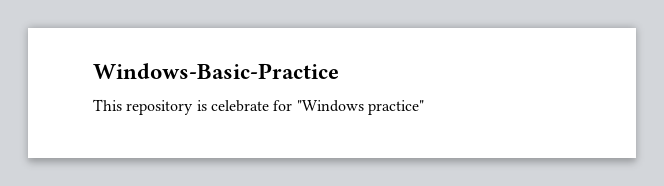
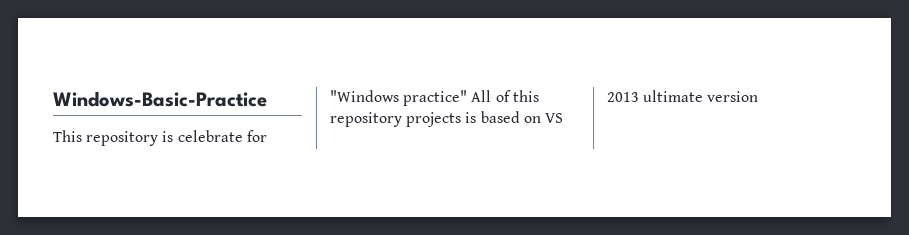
(424, 107) none -> [471,90,539,102] [330,111,563,127] [607,90,759,102] All of this repository projects is based on VS 2013 ultimate version

